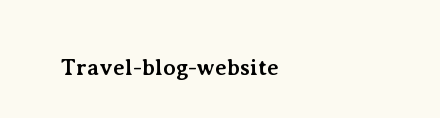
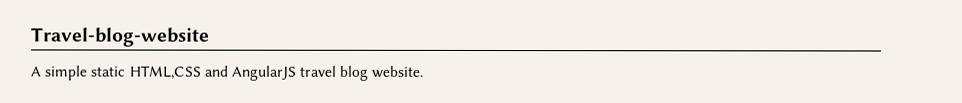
(279, 69) none -> [30,65,424,81] // A simple static HTML,CSS and AngularJS travel blog website.

